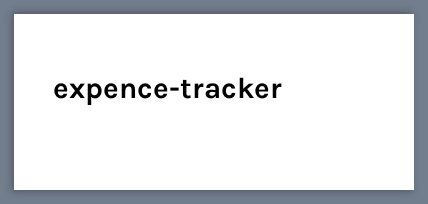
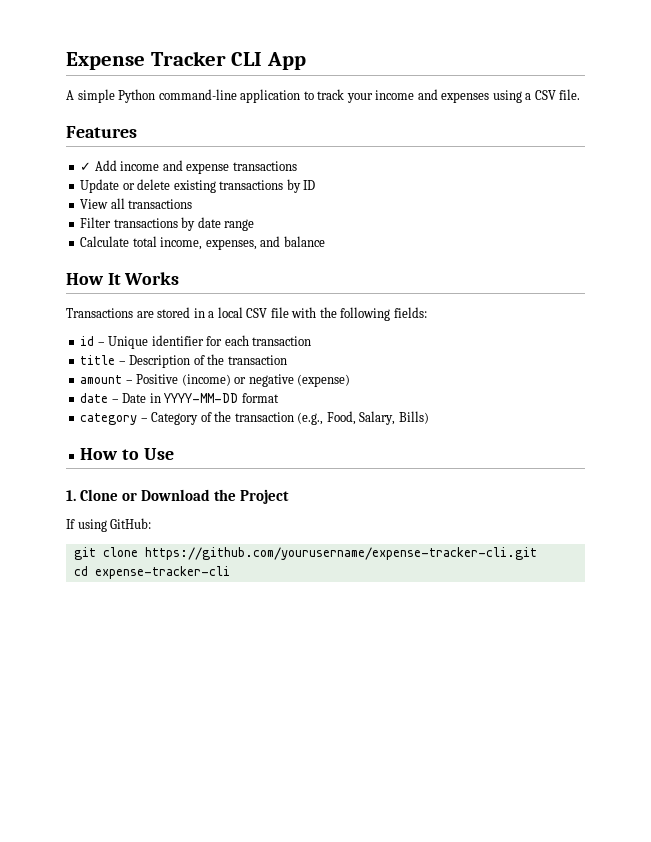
[53,77,282,105] expence-tracker -> [66,51,306,70] [66,89,581,103] [66,126,137,138] [80,160,297,174] [80,179,316,193] [80,198,193,209] [80,217,255,231] [80,236,325,250] [66,272,180,285] [66,307,427,321] [80,335,312,349] [80,354,287,368] [80,374,351,387] [80,393,279,403] [80,411,429,425] [80,448,174,460] [66,489,290,504] [66,518,152,532] [73,547,537,560] [73,566,230,579] Expense Tracker CLI App // A simple Python command-line application to track your income and expenses using a CSV file. // Features // ✓ Add income and expense transactions // Update or delete existing transactions by ID // View all transactions // Filter transactions by date range // Calculate total income, expenses, and balance // How It Works // Transactions are stored in a local CSV file with the following fields: // id – Unique identifier for each transaction // title – Description of the transaction // amount – Positive (income) or negative (expense) // date – Date in YYYY-MM-DD format // category – Category of the transaction (e.g., Food, Salary, Bills) // How to Use // 1. Clone or Download the Project // If using GitHub: // git clone https://github.com/yourusername/expense-tracker-cli.git // cd expense-tracker-cli

